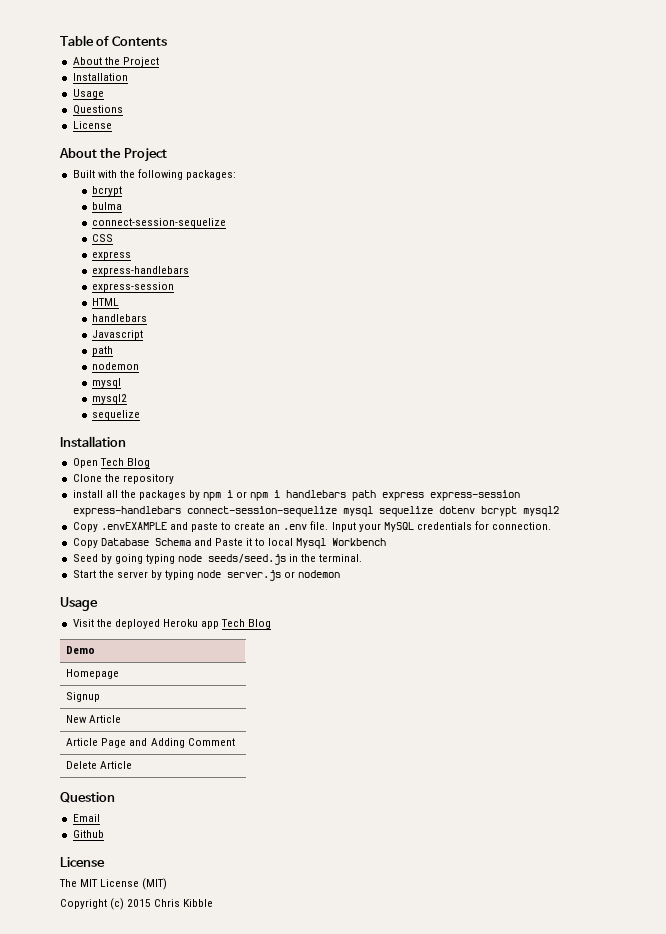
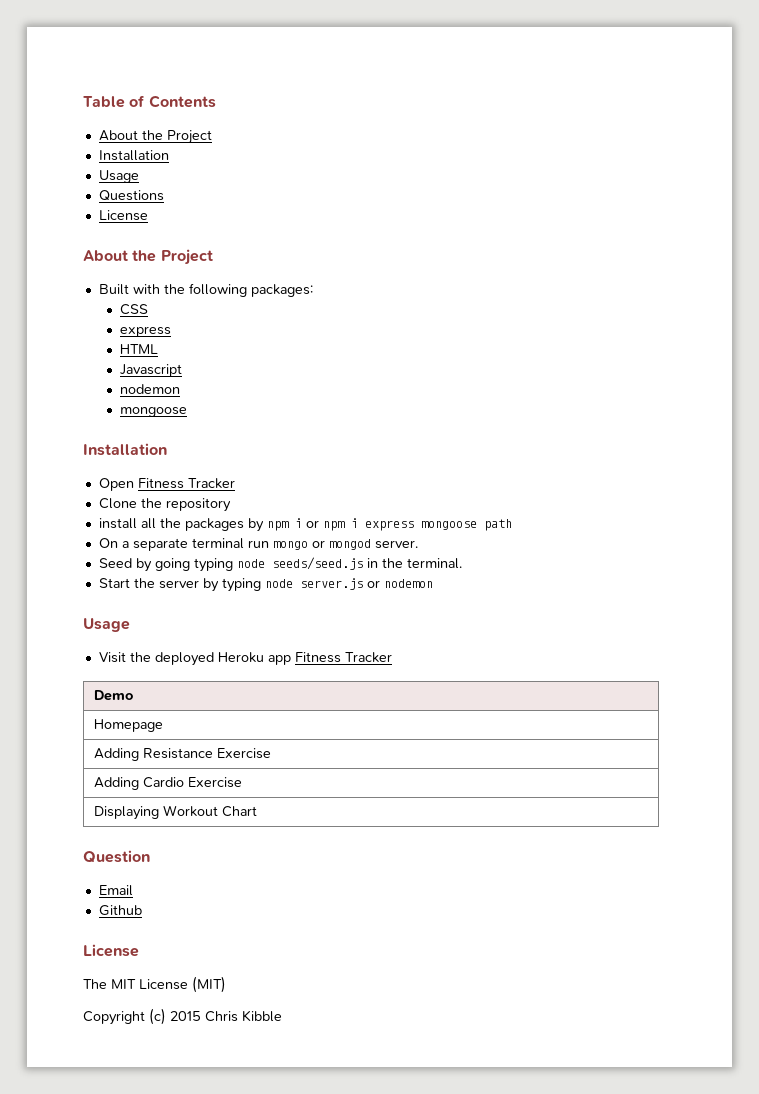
[91,186,122,196] [91,202,122,210] [91,218,226,228] // bcrypt // bulma // connect-session-sequelize -> (313, 290) none
[91,266,189,276] [91,282,174,292] // express-handlebars // express-session -> (172, 331) none
[91,314,147,322] // handlebars -> (159, 349) none
[91,346,113,356] [91,362,139,370] [91,378,121,388] [91,394,127,404] [91,410,140,420] // path // nodemon // mysql // mysql2 // sequelize -> [120,384,181,394] [120,407,188,417] // nodemon // mongoose
[99,458,150,468] Tech Blog -> [137,478,235,489] Fitness Tracker
[286,490,521,501] [72,506,559,517] [72,521,552,532] [72,538,387,549] handlebars path express express-session express-handlebars connect-session-sequelize mysql sequelize dotenv bcrypt mysql2 // Copy .envEXAMPLE and paste to create an .env file. Input your MySQL credentials for connection. // Copy Database Schema and Paste it to local Mysql Workbench -> [364,519,512,531] [98,538,418,551] express mongoose path // On a separate terminal run mongo or mongod server.
[221,619,272,629] Tech Blog -> [294,652,392,663] Fitness Tracker
[66,692,101,702] [66,715,122,723] [66,738,235,748] [66,761,133,769] Signup // New Article // Article Page and Adding Comment // Delete Article -> [93,748,271,761] [93,777,242,790] [93,805,257,820] Adding Resistance Exercise // Adding Cardio Exercise // Displaying Workout Chart

